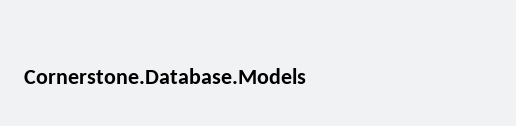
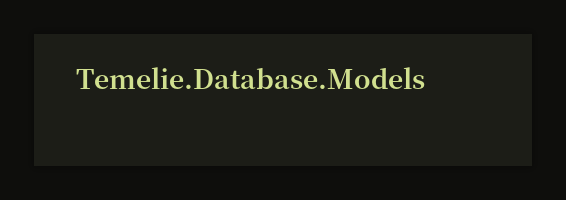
[24,68,306,84] Cornerstone.Database.Models -> [76,67,425,89] Temelie.Database.Models

